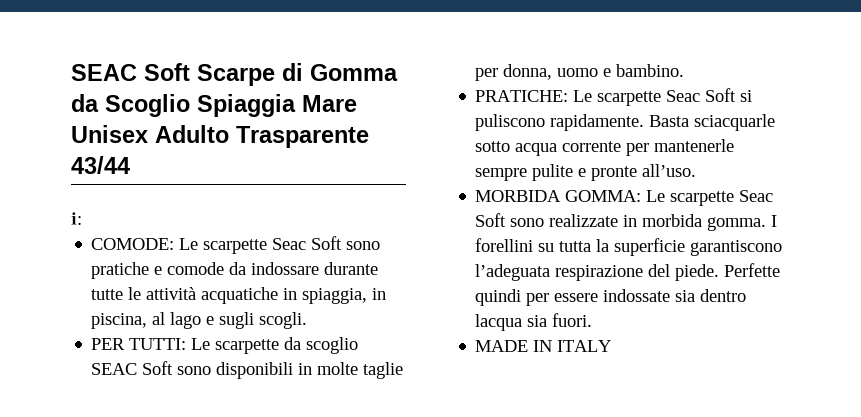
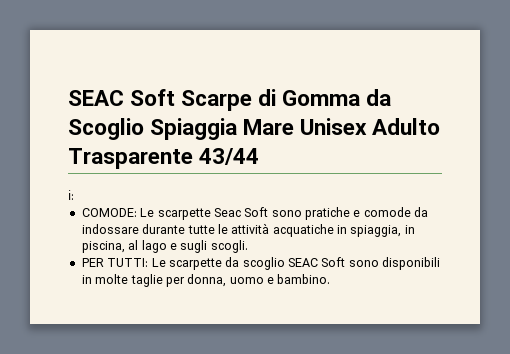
[475,88,753,106] [475,114,776,131] [475,139,735,156] [475,164,697,181] [475,190,774,206] [475,213,778,231] [475,238,783,256] [475,263,781,281] [475,289,747,306] [475,313,593,331] [475,340,612,352] // PRATICHE: Le scarpette Seac Soft si puliscono rapidamente. Basta sciacquarle sotto acqua corrente per mantenerle sempre pulite e pronte all’uso. // MORBIDA GOMMA: Le scarpette Seac Soft sono realizzate in morbida gomma. I forellini su tutta la superficie garantiscono l’adeguata respirazione del piede. Perfette quindi per essere indossate sia dentro lacqua sia fuori. // MADE IN ITALY -> (331, 279) none

